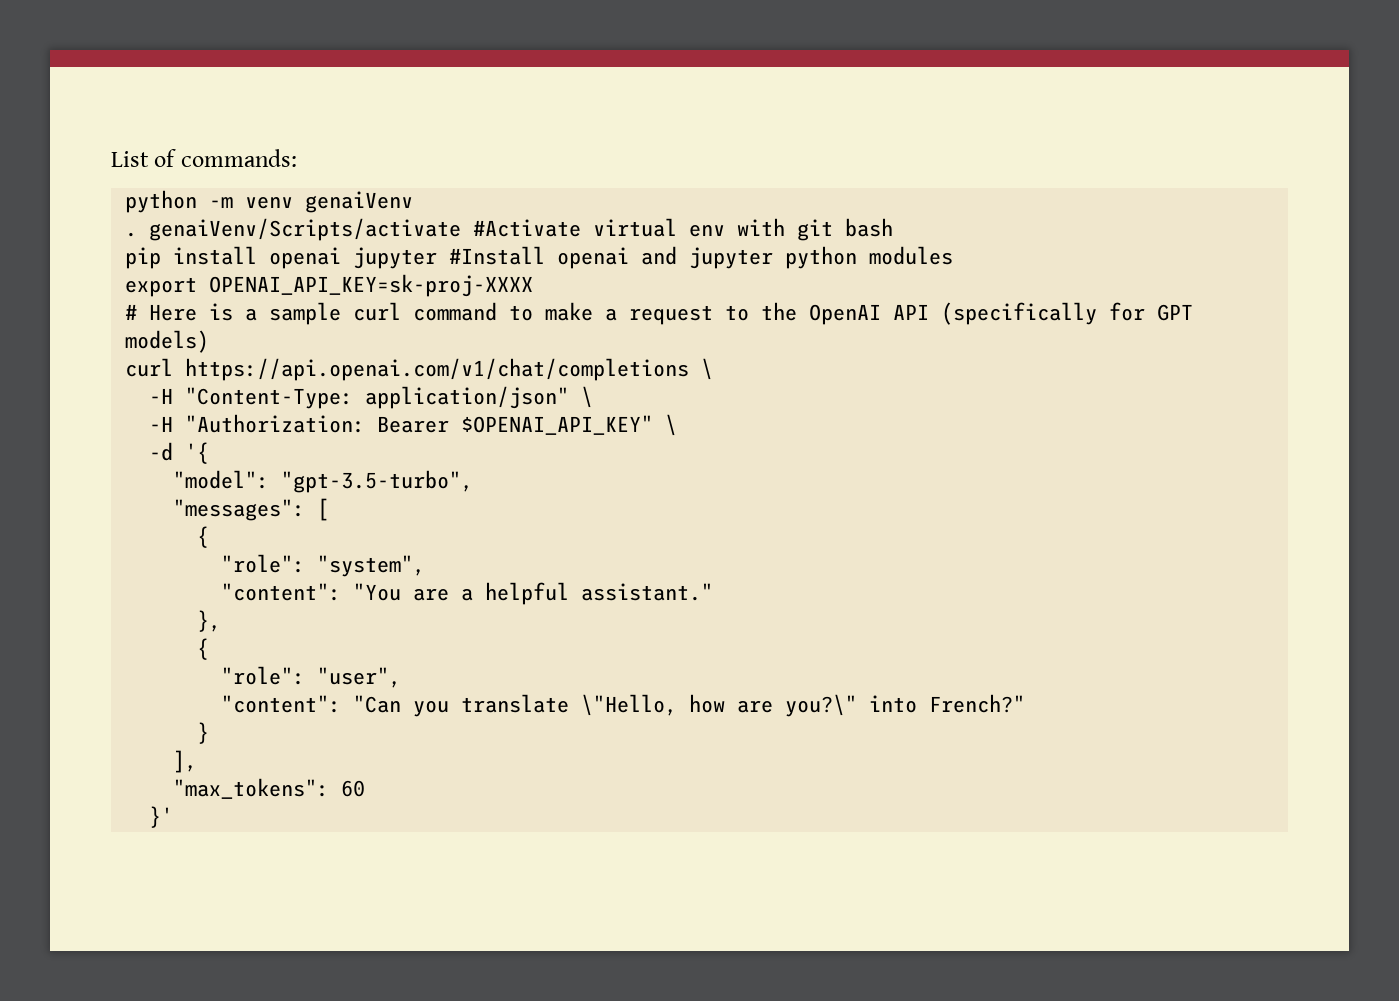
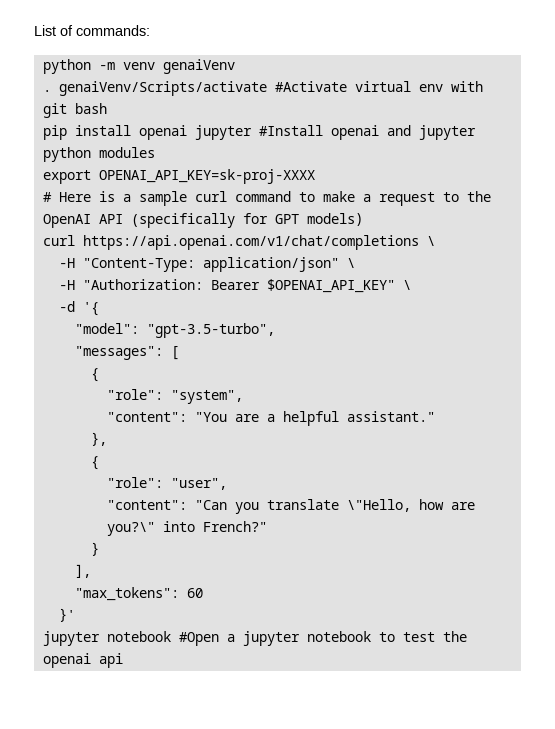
(174, 817) none -> [42,631,467,646] [42,653,123,668] // jupyter notebook #Open a jupyter notebook to test the openai api

